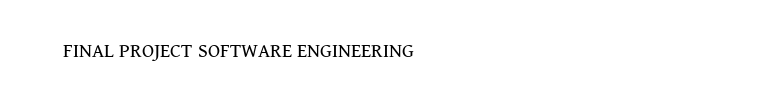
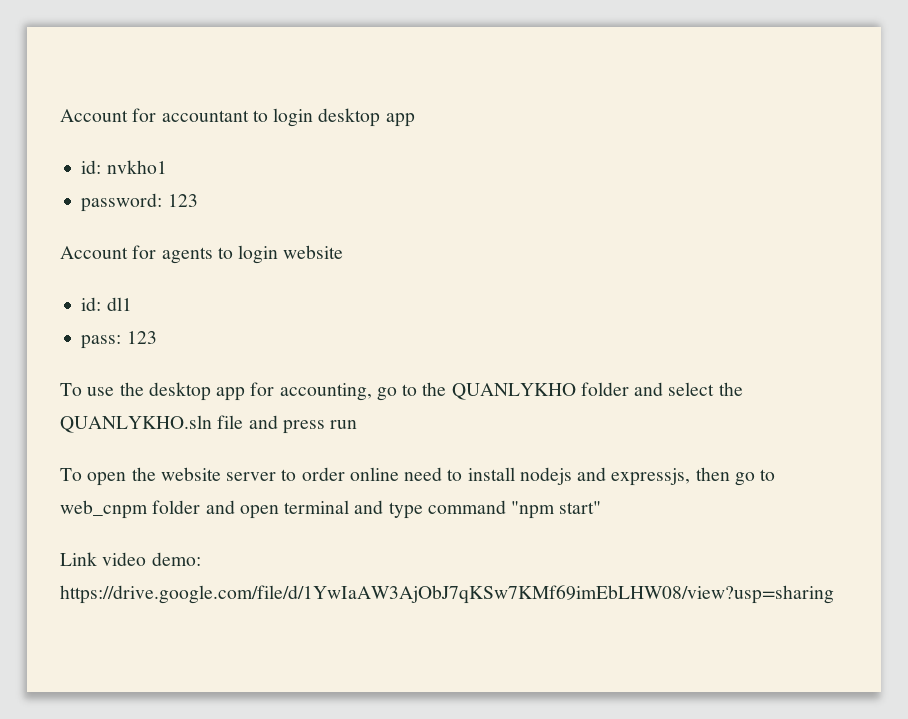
[63,45,414,61] FINAL PROJECT SOFTWARE ENGINEERING -> [60,108,415,127] [81,160,167,174] [81,193,198,212] [60,245,344,264] [81,297,132,311] [81,331,157,349] [60,382,743,401] [60,415,358,434] [60,467,776,486] [60,500,602,519] [60,552,201,566] [60,585,834,604] Account for accountant to login desktop app // id: nvkho1 // password: 123 // Account for agents to login website // id: dl1 // pass: 123 // To use the desktop app for accounting, go to the QUANLYKHO folder and select the QUANLYKHO.sln file and press run // To open the website server to order online need to install nodejs and expressjs, then go to web_cnpm folder and open terminal and type command "npm start" // Link video demo: https://drive.google.com/file/d/1YwIaAW3AjObJ7qKSw7KMf69imEbLHW08/view?usp=sharing

